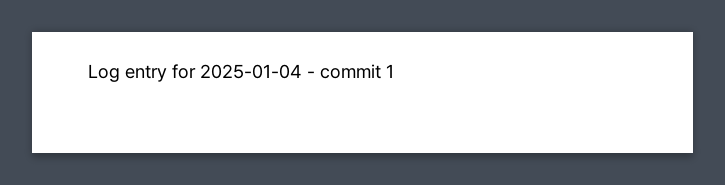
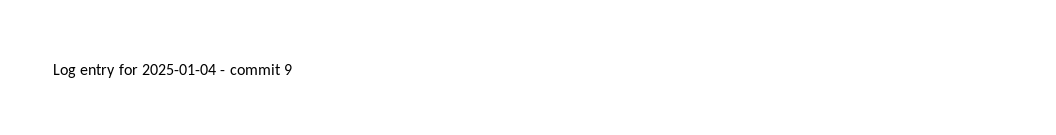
[386,64,394,78] 1 -> [283,64,292,75] 9

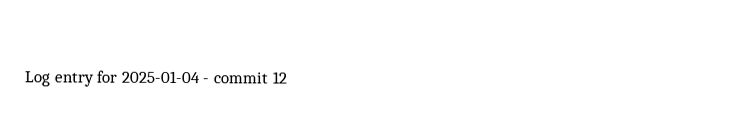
[283,64,292,75] 9 -> [271,71,287,84] 12

